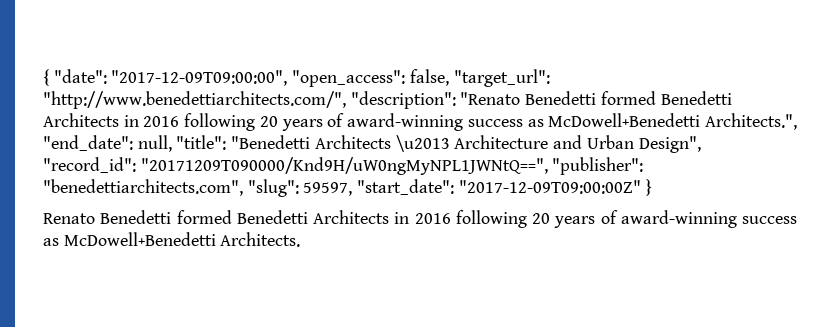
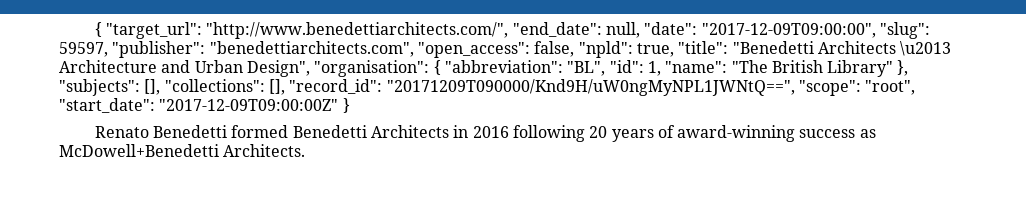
[43,69,550,87] [43,91,732,109] [43,113,798,131] [43,135,172,152] { "date": "2017-12-09T09:00:00", "open_access": false, "target_url": "http://www.benedettiarchitects.com/", "description": "Renato Benedetti formed Benedetti Architects in 2016 following 20 years of award-winning success as McDowell+Benedetti Architects.", "end_date": null, -> [94,22,930,39] [59,41,674,58] { "target_url": "http://www.benedettiarchitects.com/", "end_date": null, "date": "2017-12-09T09:00:00", "slug": 59597, "publisher": "benedettiarchitects.com", "open_access": false, "npld": true,
[43,157,644,175] [43,179,353,197] "record_id": "20171209T090000/Knd9H/uW0ngMyNPL1JWNtQ==", "publisher": "benedettiarchitects.com", "slug": 59597, -> [314,60,909,77] [59,79,916,96] "organisation": { "abbreviation": "BL", "id": 1, "name": "The British Library" }, "subjects": [], "collections": [], "record_id": "20171209T090000/Knd9H/uW0ngMyNPL1JWNtQ==", "scope": "root",

